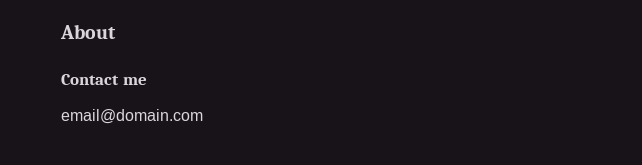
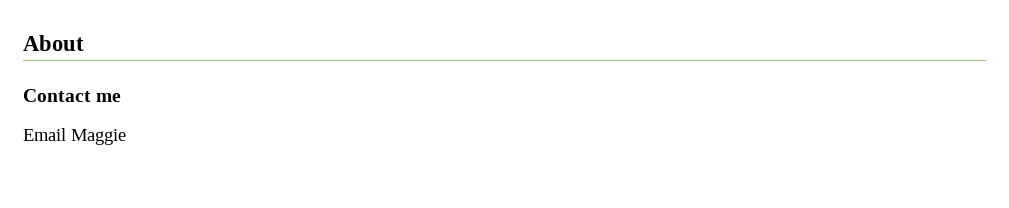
[61,109,203,124] email@domain.com -> [23,128,126,145] Email Maggie

